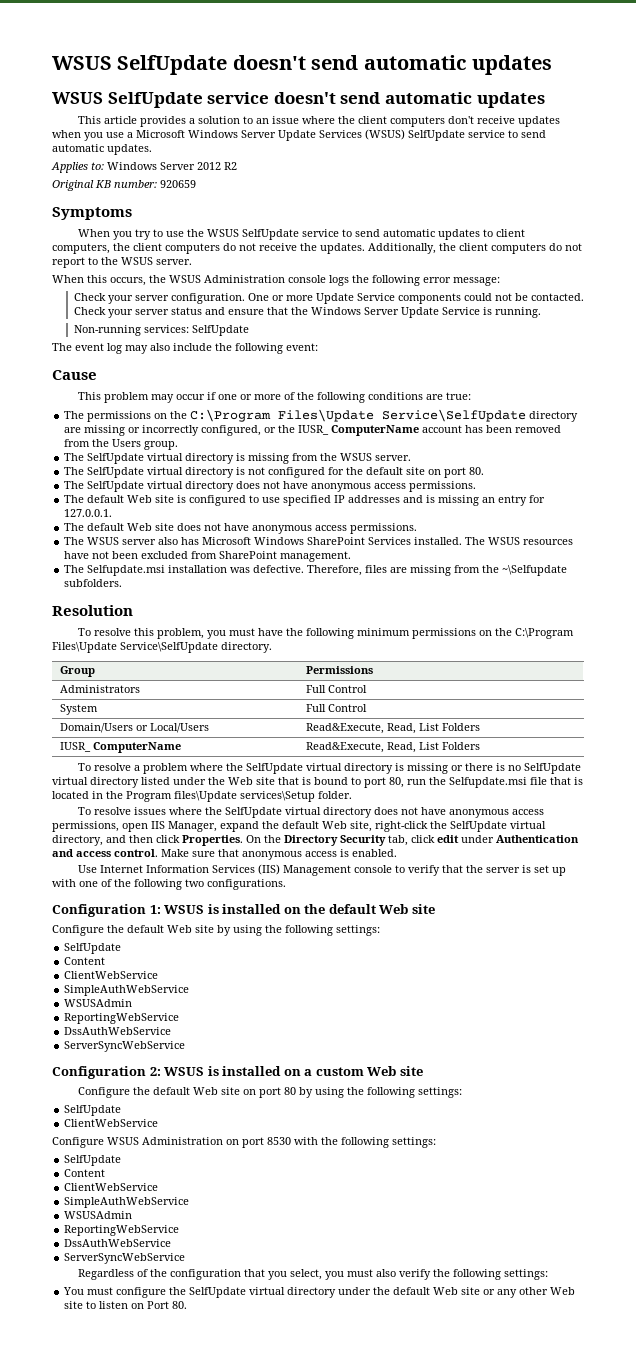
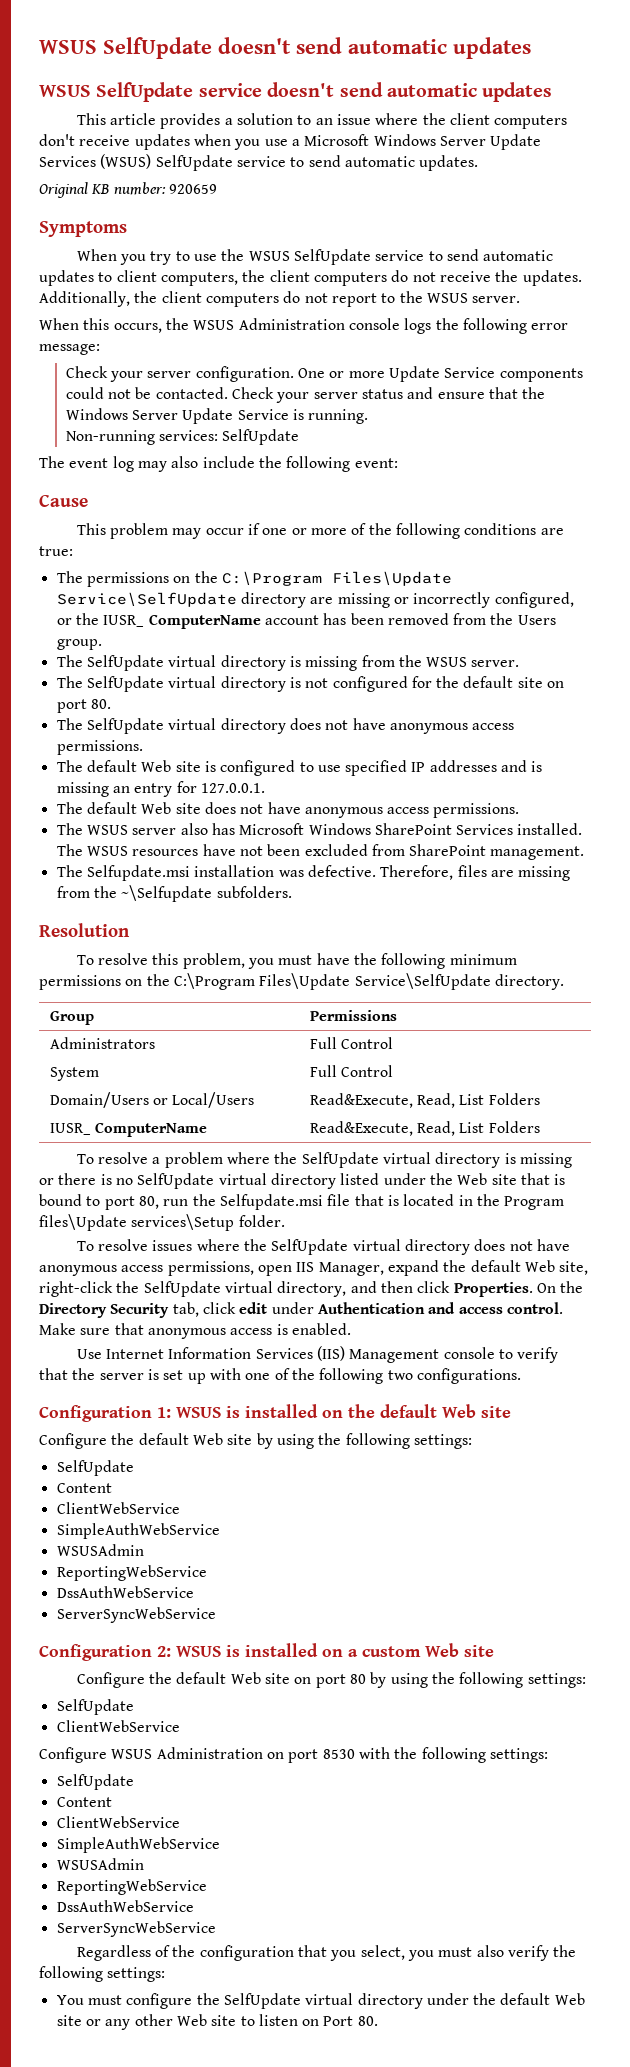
[51,162,237,173] // Applies to: Windows Server 2012 R2 -> (479, 163) none

